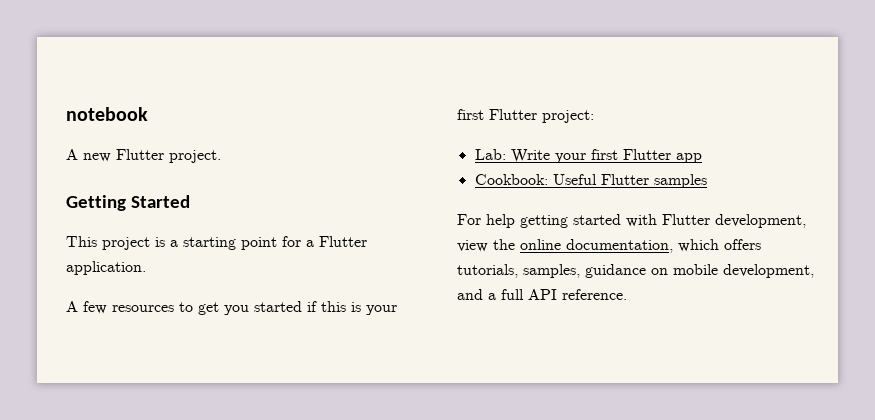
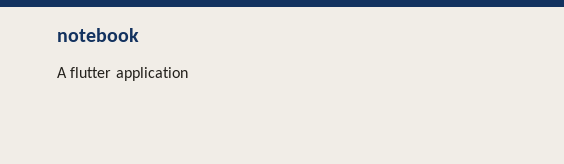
[83,149,221,163] [66,195,190,211] [66,236,367,250] [66,261,146,275] [66,301,397,315] [457,109,594,123] [474,149,702,163] [474,174,707,188] [457,214,806,228] [457,239,761,253] [457,264,814,278] [457,289,627,300] new Flutter project. // Getting Started // This project is a starting point for a Flutter application. // A few resources to get you started if this is your first Flutter project: // Lab: Write your first Flutter app // Cookbook: Useful Flutter samples // For help getting started with Flutter development, view the online documentation, which offers tutorials, samples, guidance on mobile development, and a full API reference. -> [70,67,188,81] flutter application

